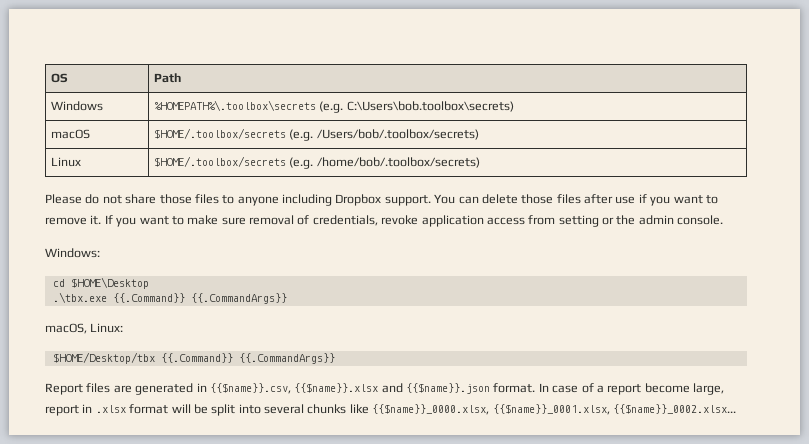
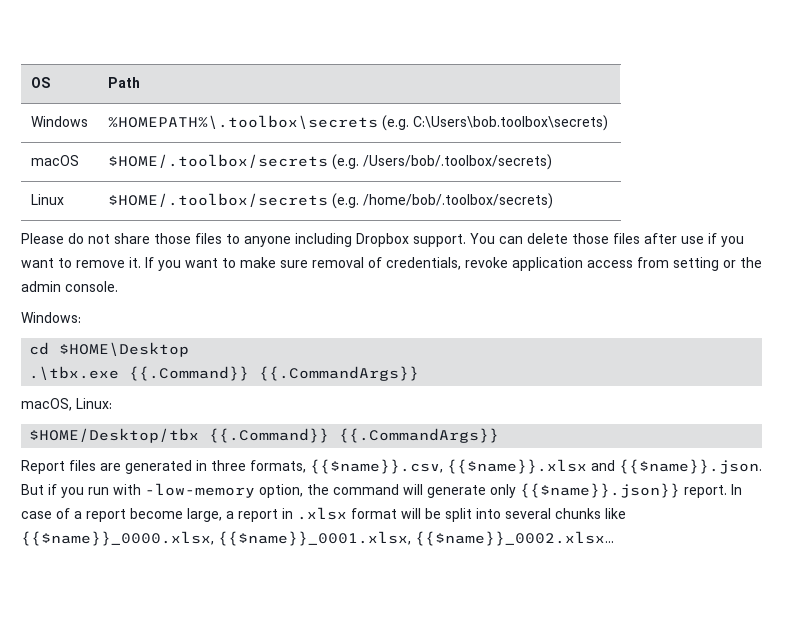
(207, 387) none -> [211,460,306,473] three formats,
[406,383,536,394] {{$name}}.json format. -> [619,459,762,474] [21,483,727,498] {{$name}}.json. But if you run with -low-memory option, the command will generate only {{$name}}.json}} report.
(724, 389) none -> [226,511,234,519] a

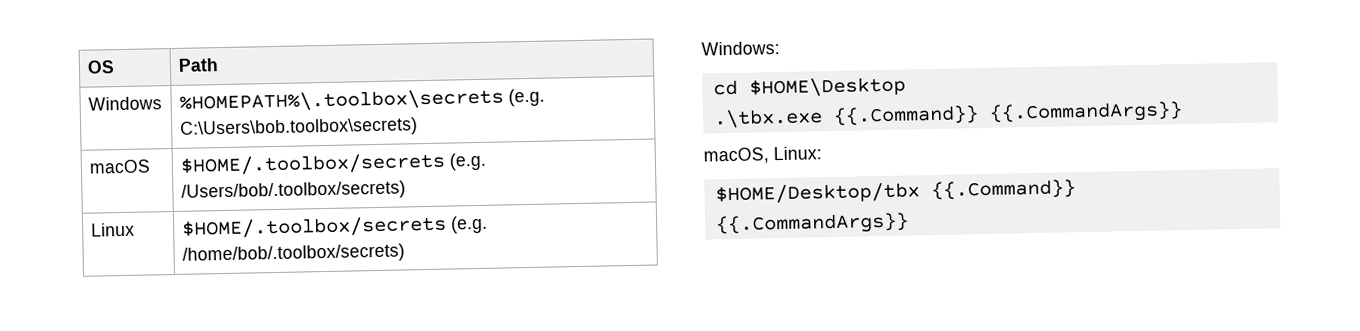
[21,233,744,247] [21,257,762,271] [21,281,118,292] // Please do not share those files to anyone including Dropbox support. You can delete those files after use if you want to remove it. If you want to make sure removal of credentials, revoke application access from setting or the admin console. -> (405, 254) none
[21,459,762,474] [21,483,742,498] [21,507,626,522] [21,531,614,546] // Report files are generated in three formats, {{$name}}.csv, {{$name}}.xlsx and {{$name}}.json. But if you run with -low-memory option, the command will generate only {{$name}}.json}} report. In case of a report become large, a report in .xlsx format will be split into several chunks like {{$name}}_0000.xlsx, {{$name}}_0001.xlsx, {{$name}}_0002.xlsx... -> (909, 224) none

